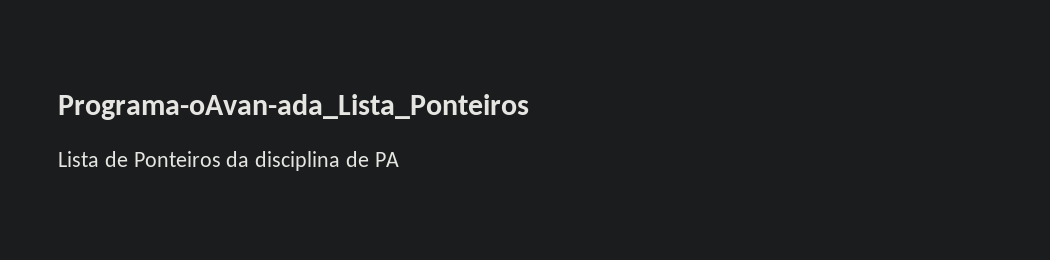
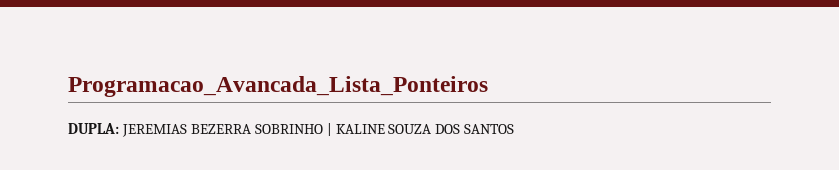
[58,94,529,120] [58,151,399,171] Programa-oAvan-ada_Lista_Ponteiros // Lista de Ponteiros da disciplina de PA -> [68,76,488,97] [68,123,515,137] Programacao_Avancada_Lista_Ponteiros // DUPLA: JEREMIAS BEZERRA SOBRINHO | KALINE SOUZA DOS SANTOS

